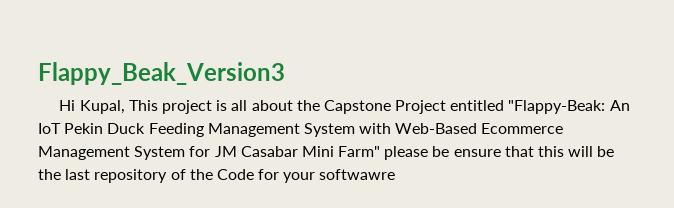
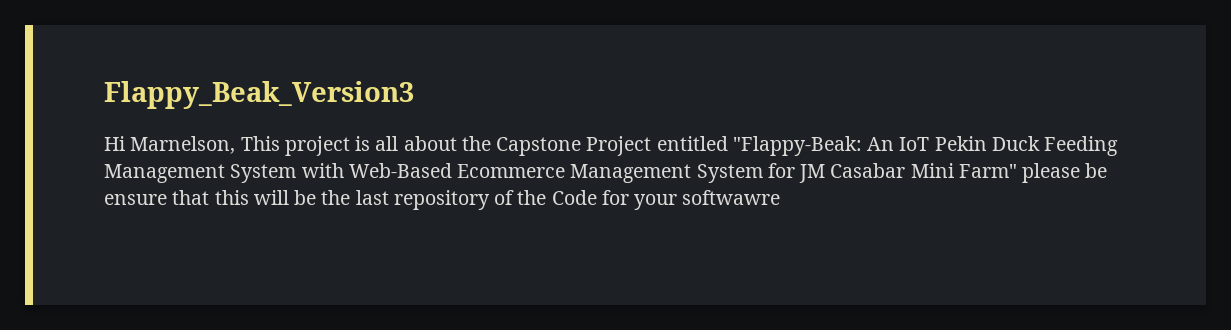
[79,100,125,114] Kupal, -> [130,136,236,154] Marnelson,

